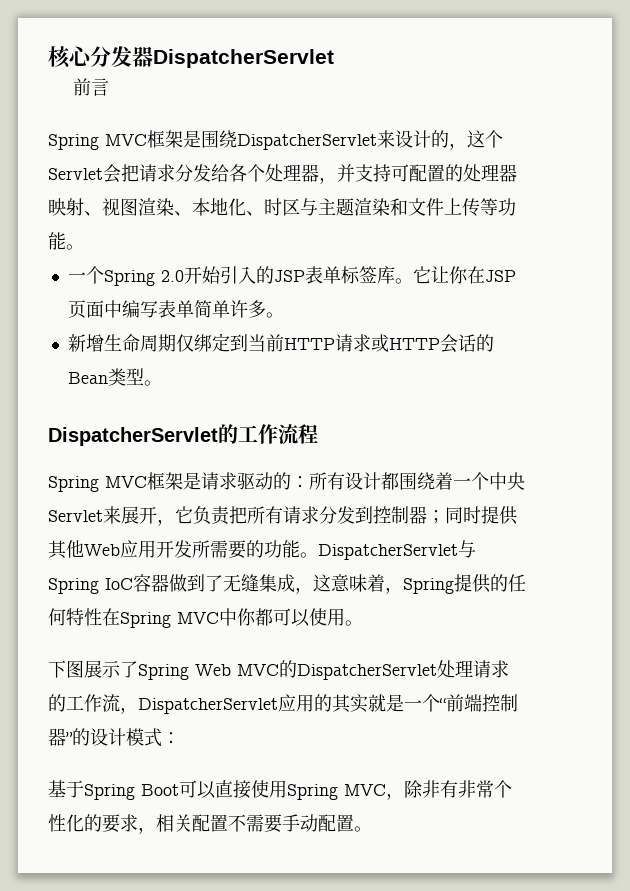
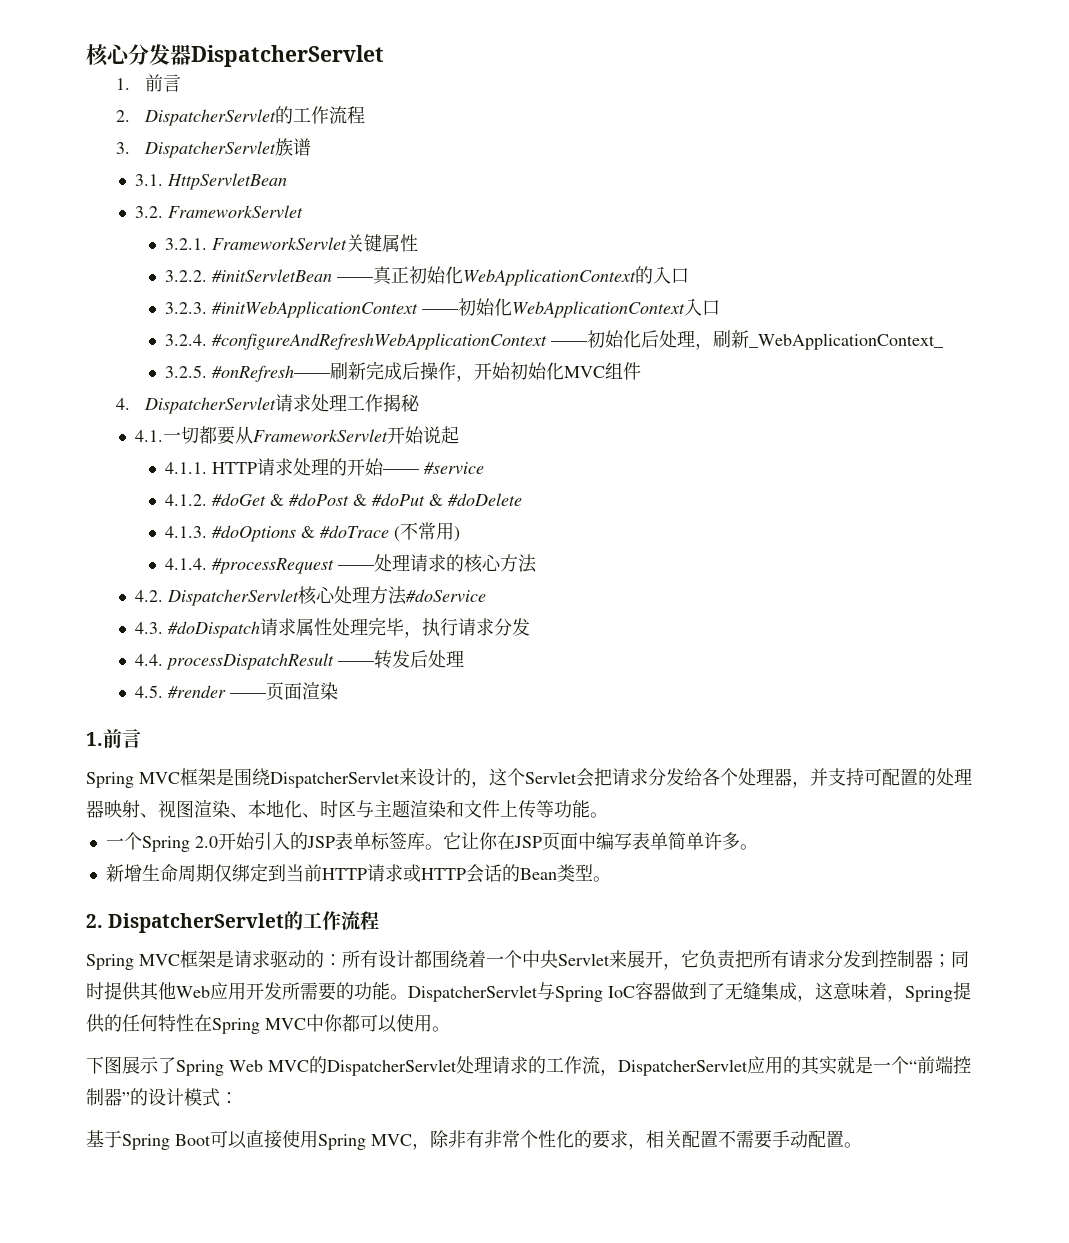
(334, 58) none -> [115,74,182,92] [115,106,366,126] [115,138,312,158] [135,173,288,190] [135,205,304,218] [164,234,418,252] [164,266,689,286] [164,298,720,318] [164,330,943,350] [164,361,641,382] [115,394,421,414] [135,426,460,445] [164,458,484,476] [164,493,522,506] [164,522,460,542] [164,554,537,574] [135,586,487,606] [135,617,531,638] [135,650,465,670] [135,682,339,701] [86,732,103,746] 1.前言 // 2. DispatcherServlet的工作流程 // 3. DispatcherServlet族谱 // 3.1. HttpServletBean // 3.2. FrameworkServlet // 3.2.1. FrameworkServlet关键属性 // 3.2.2. #initServletBean ——真正初始化WebApplicationContext的入口 // 3.2.3. #initWebApplicationContext ——初始化WebApplicationContext入口 // 3.2.4. #configureAndRefreshWebApplicationContext ——初始化后处理，刷新_WebApplicationContext_ // 3.2.5. #onRefresh——刷新完成后操作，开始初始化MVC组件 // 4. DispatcherServlet请求处理工作揭秘 // 4.1.一切都要从FrameworkServlet开始说起 // 4.1.1. HTTP请求处理的开始—— #service // 4.1.2. #doGet & #doPost & #doPut & #doDelete // 4.1.3. #doOptions & #doTrace (不常用) // 4.1.4. #processRequest ——处理请求的核心方法 // 4.2. DispatcherServlet核心处理方法#doService // 4.3. #doDispatch请求属性处理完毕，执行请求分发 // 4.4. processDispatchResult ——转发后处理 // 4.5. #render ——页面渲染 // 1.
(162, 383) none -> [86,914,103,928] 2.

